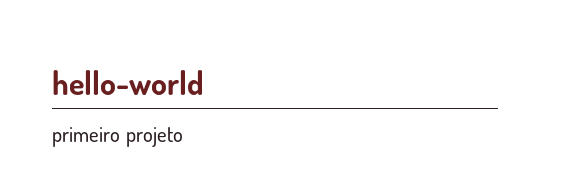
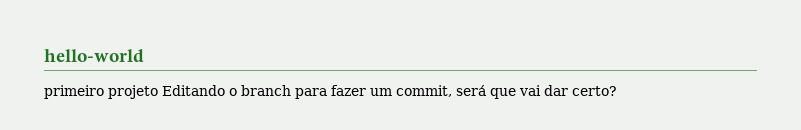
(183, 137) none -> [162,85,617,99] Editando o branch para fazer um commit, será que vai dar certo?

